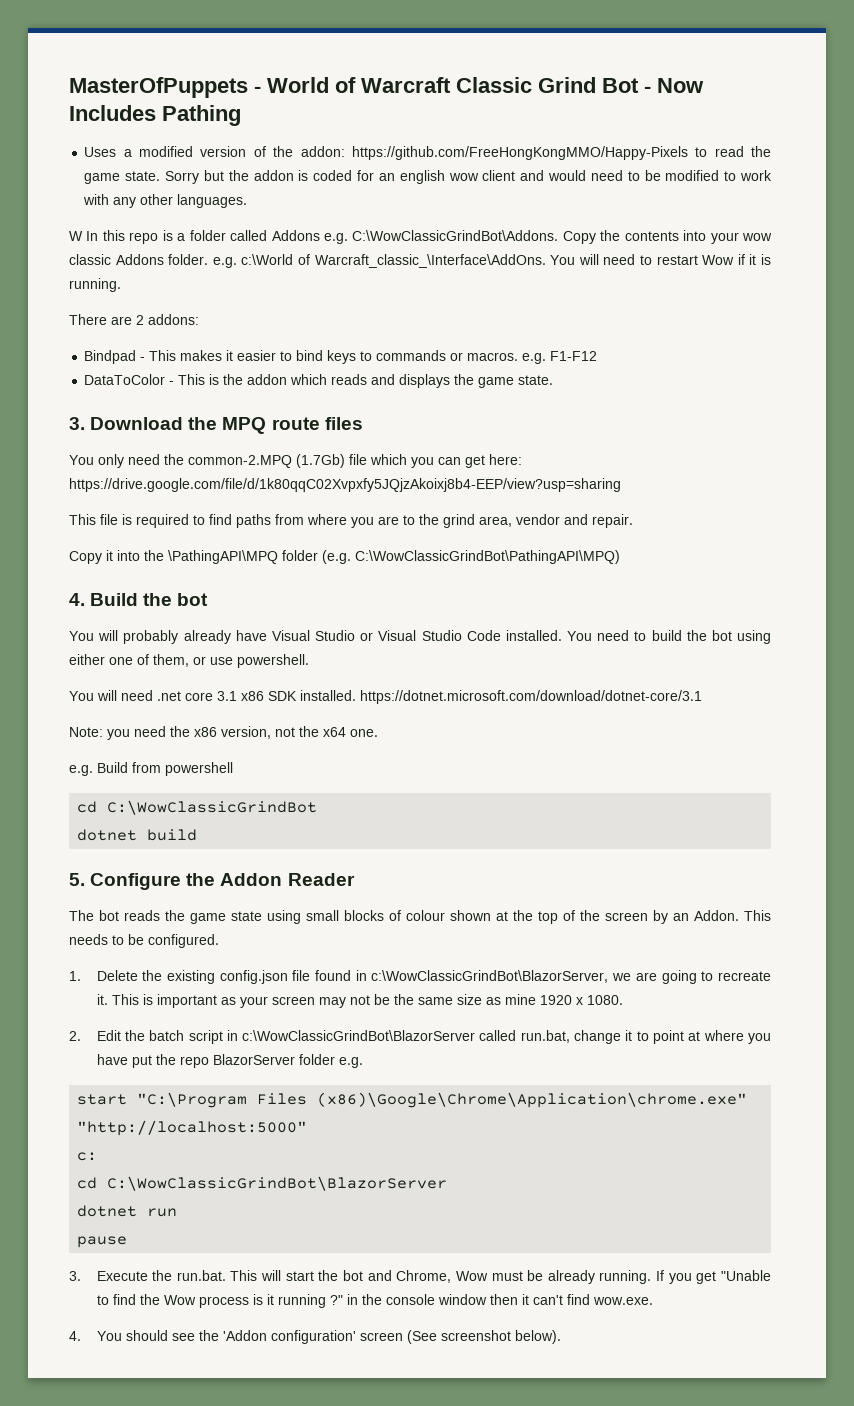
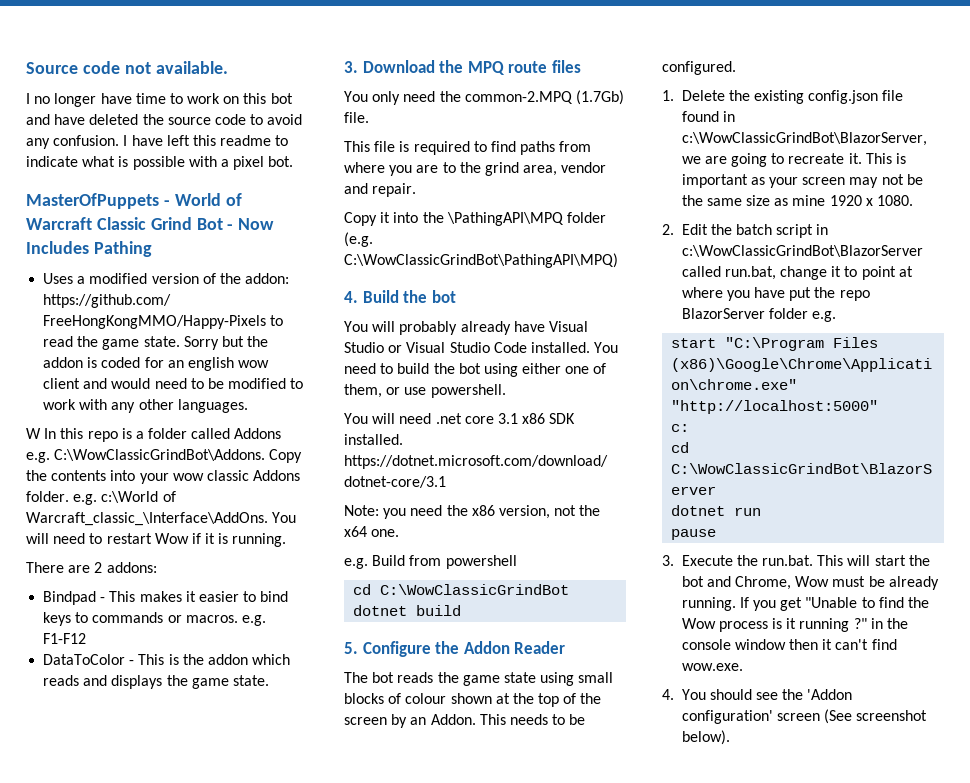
(69, 87) none -> [26,61,228,74] [26,93,293,107] [26,114,303,125] [26,135,289,149] [26,156,294,170] Source code not available. // I no longer have time to work on this bot and have deleted the source code to avoid any confusion. I have left this readme to indicate what is possible with a pixel bot. //
[349,454,522,468] [69,478,621,492] file which you can get here: https://drive.google.com/file/d/1k80qqC02Xvpxfy5JQjzAkoixj8b4-EEP/view?usp=sharing -> [344,112,369,123] file.

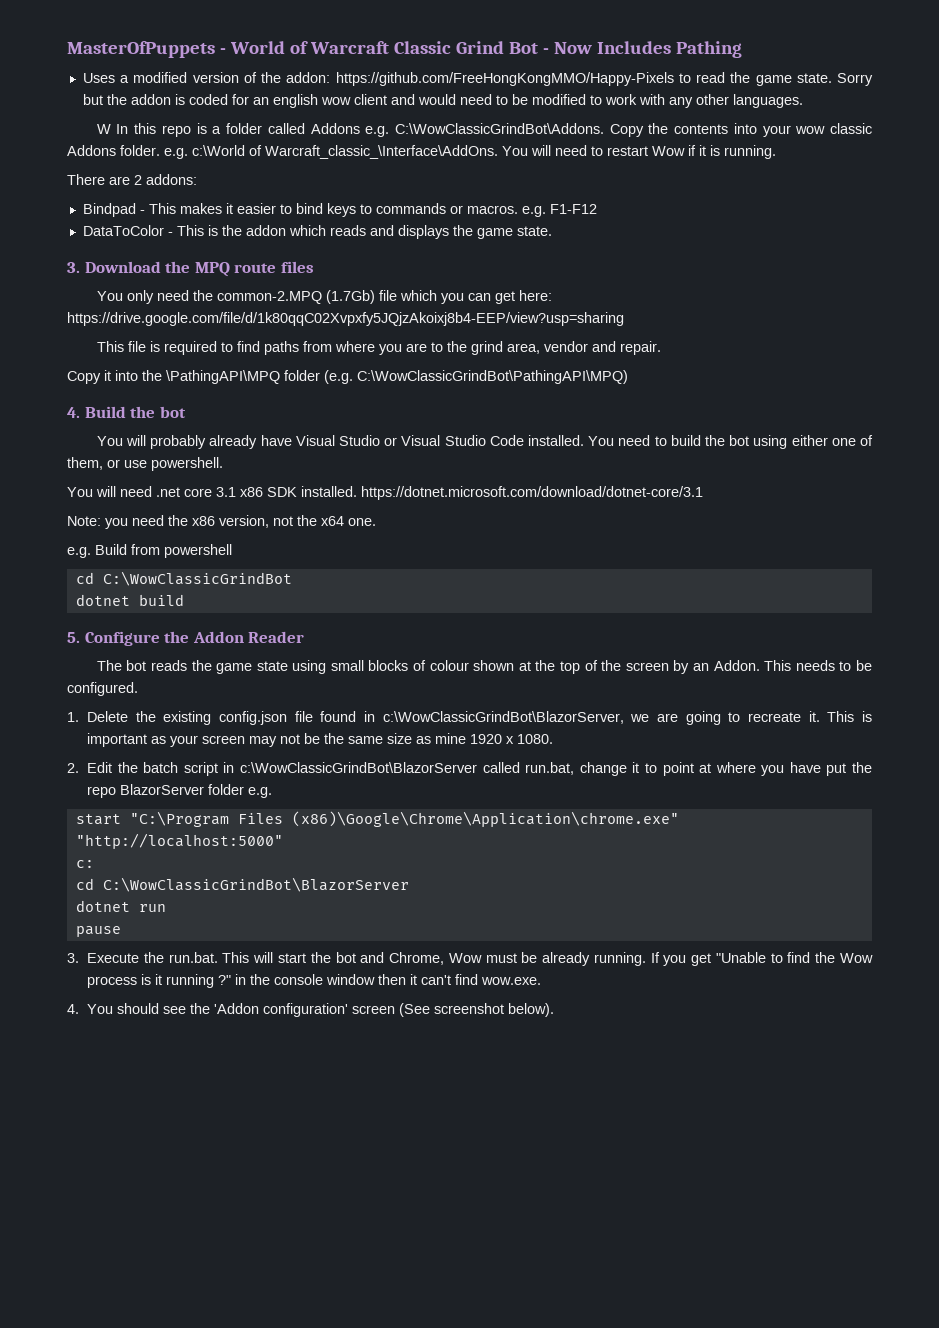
[26,61,228,74] [26,93,293,107] [26,114,303,125] [26,135,289,149] [26,156,294,170] Source code not available. // I no longer have time to work on this bot and have deleted the source code to avoid any confusion. I have left this readme to indicate what is possible with a pixel bot. // -> (67, 49) none
[344,112,369,123] file. -> [378,290,552,304] [67,312,624,326] file which you can get here: https://drive.google.com/file/d/1k80qqC02Xvpxfy5JQjzAkoixj8b4-EEP/view?usp=sharing

